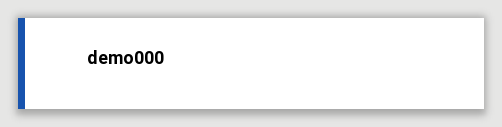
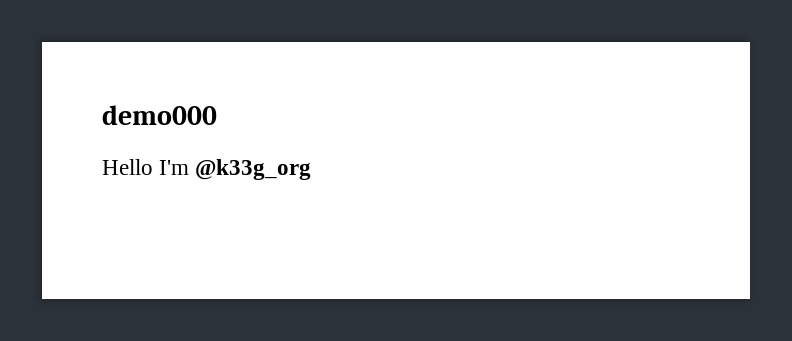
(164, 57) none -> [102,159,312,180] // Hello I'm @k33g_org

